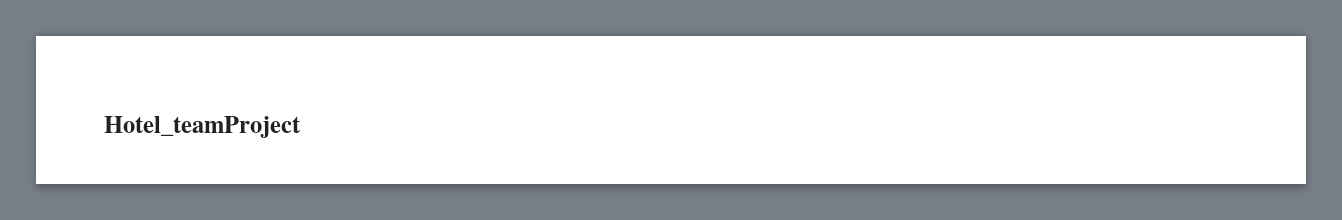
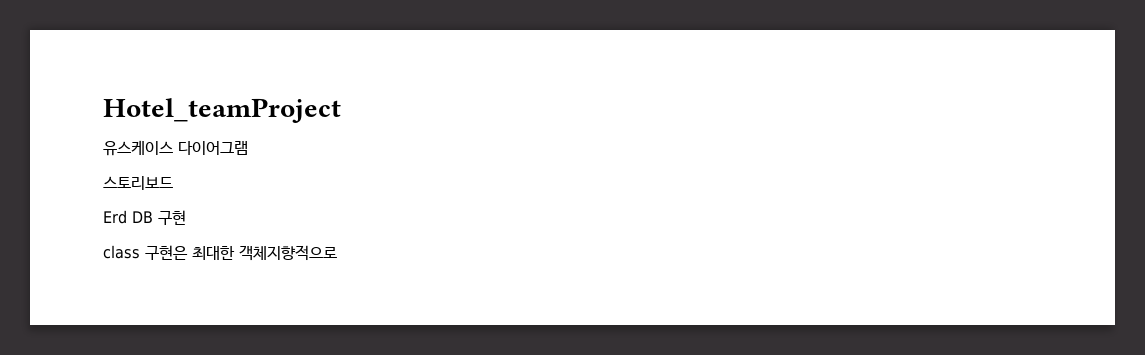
(301, 127) none -> [103,140,248,156] [103,176,173,190] [103,210,186,225] [103,245,337,261] // 유스케이스 다이어그램 // 스토리보드 // Erd DB 구현 // class 구현은 최대한 객체지향적으로

